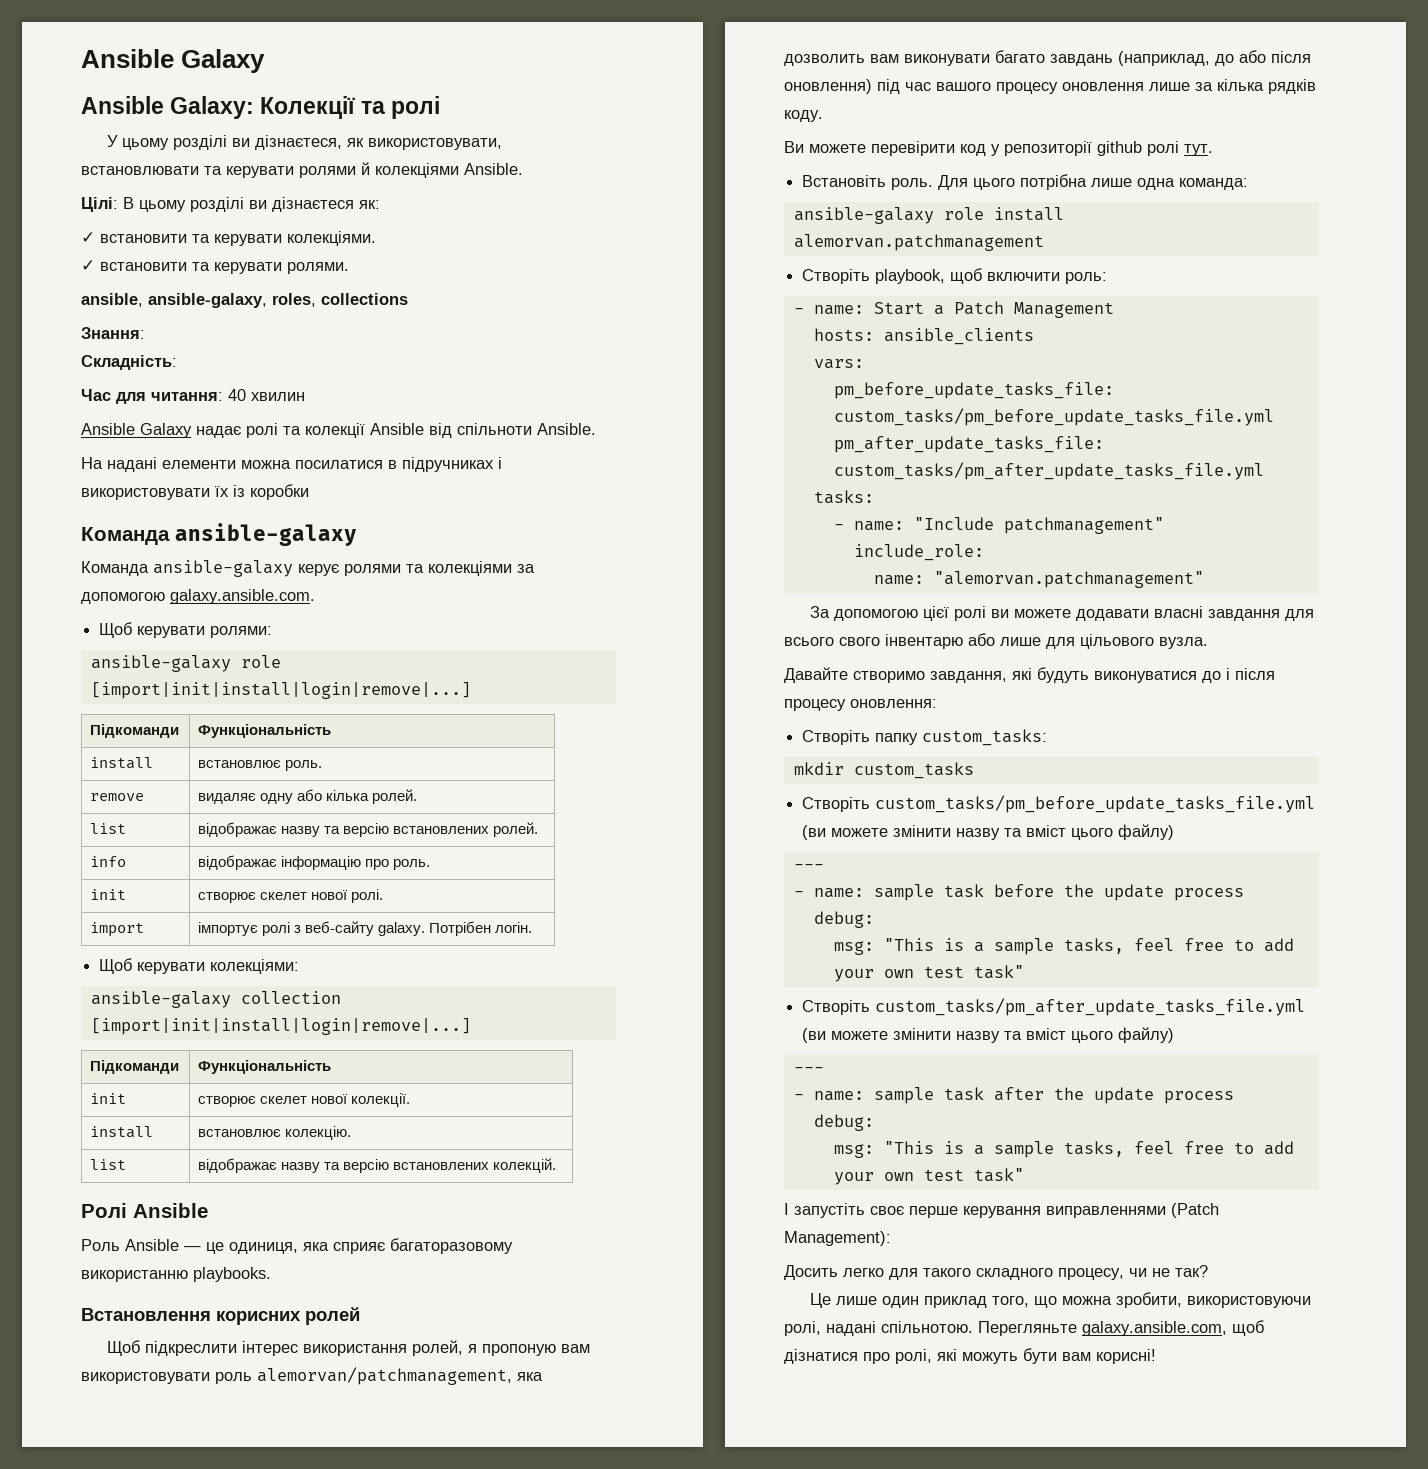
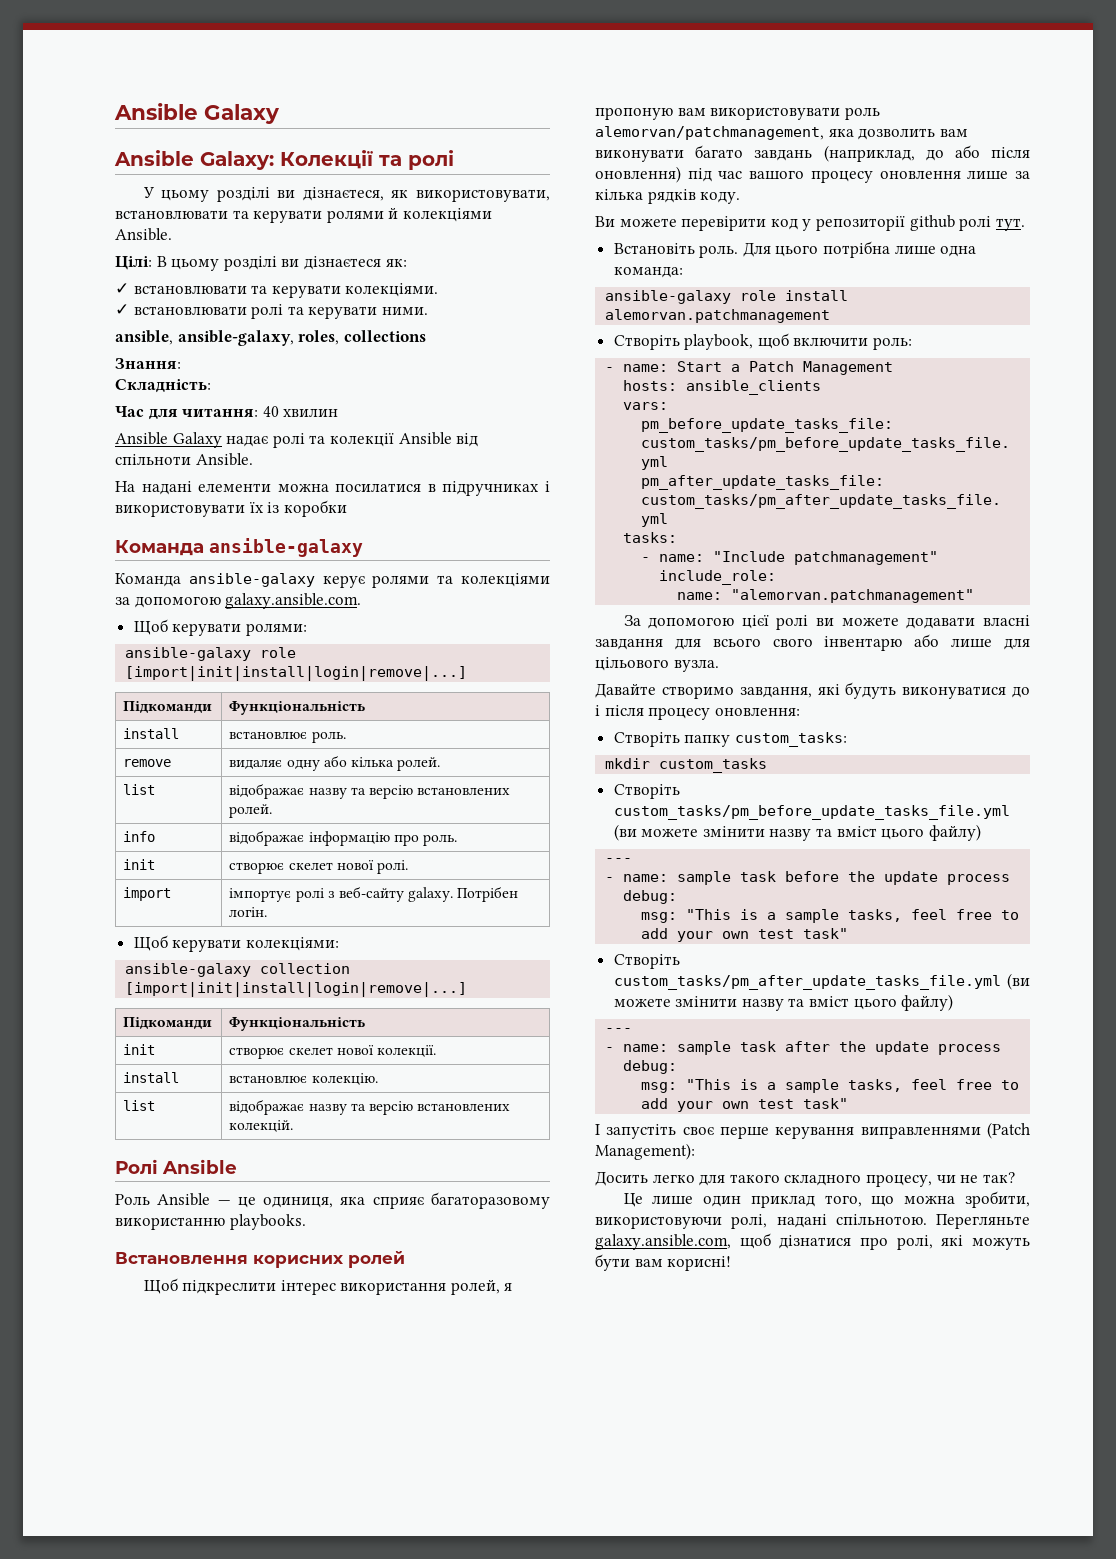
[100,234,187,243] встановити -> [133,285,247,294] встановлювати
[100,262,349,274] встановити та керувати ролями. -> [133,304,428,319] встановлювати ролі та керувати ними.

